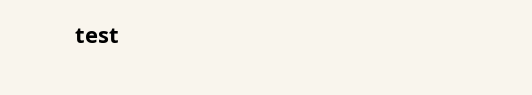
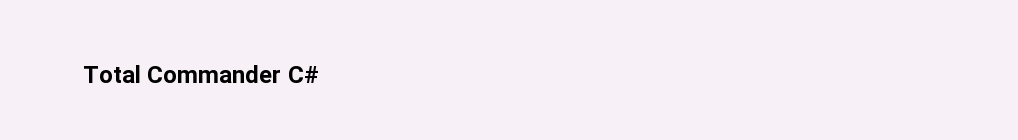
[75,28,119,43] test -> [83,65,319,83] Total Commander C#

